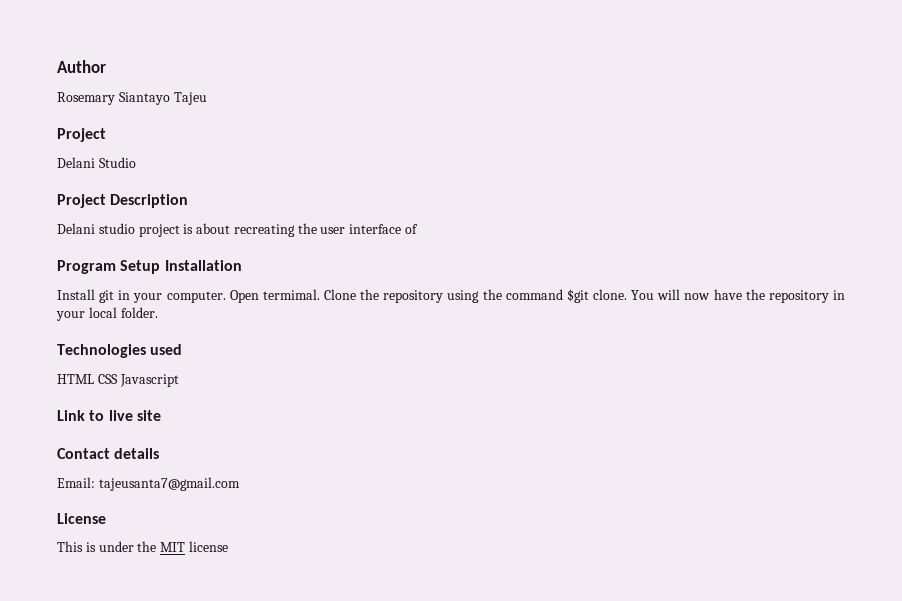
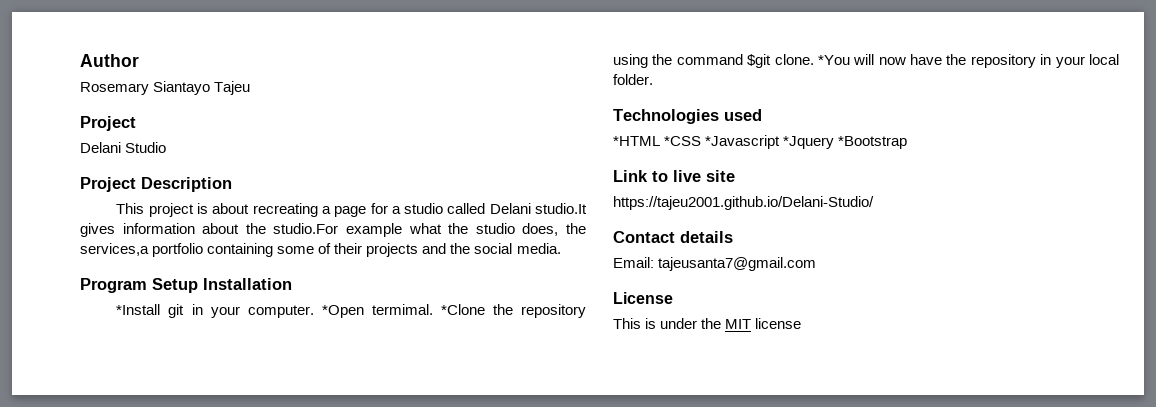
[57,223,135,234] Delani studio -> [116,203,145,214] This
[297,223,419,234] the user interface of -> [321,203,587,217] [80,223,587,237] [80,243,561,257] a page for a studio called Delani studio.It gives information about the studio.For example what the studio does, the services,a portfolio containing some of their projects and the social media.
[57,289,95,300] Install -> [116,304,161,315] *Install
[229,289,356,303] Open termimal. Clone -> [321,304,485,318] *Open termimal. *Clone
[631,290,655,300] You -> [817,55,850,65] *You
[57,374,179,387] HTML CSS Javascript -> [613,135,908,149] *HTML *CSS *Javascript *Jquery *Bootstrap
(161, 415) none -> [613,196,874,210] // https://tajeu2001.github.io/Delani-Studio/

